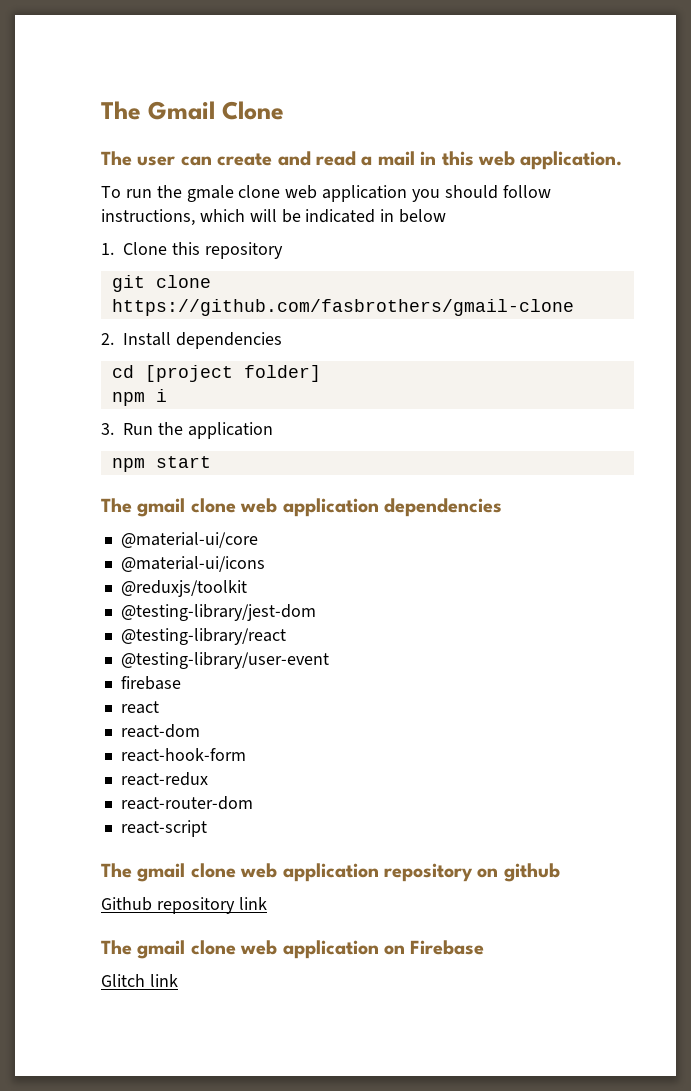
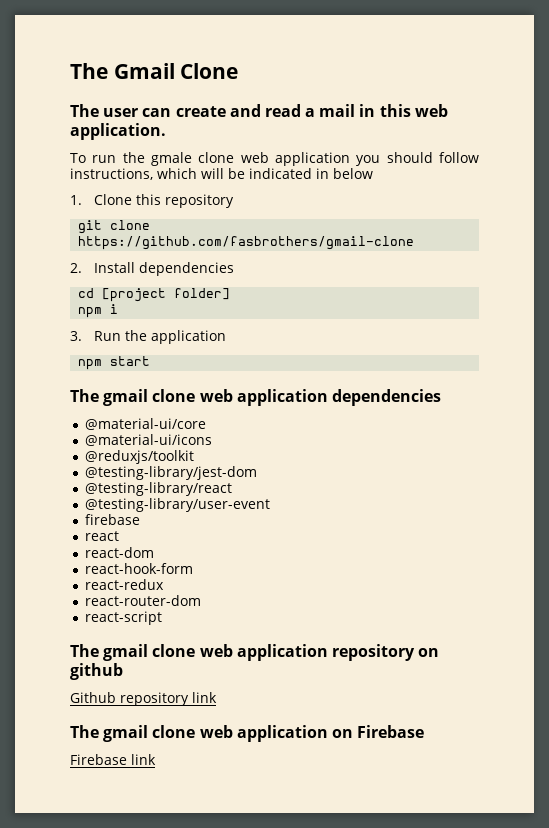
[101,974,145,987] Glitch -> [70,754,127,765] Firebase

